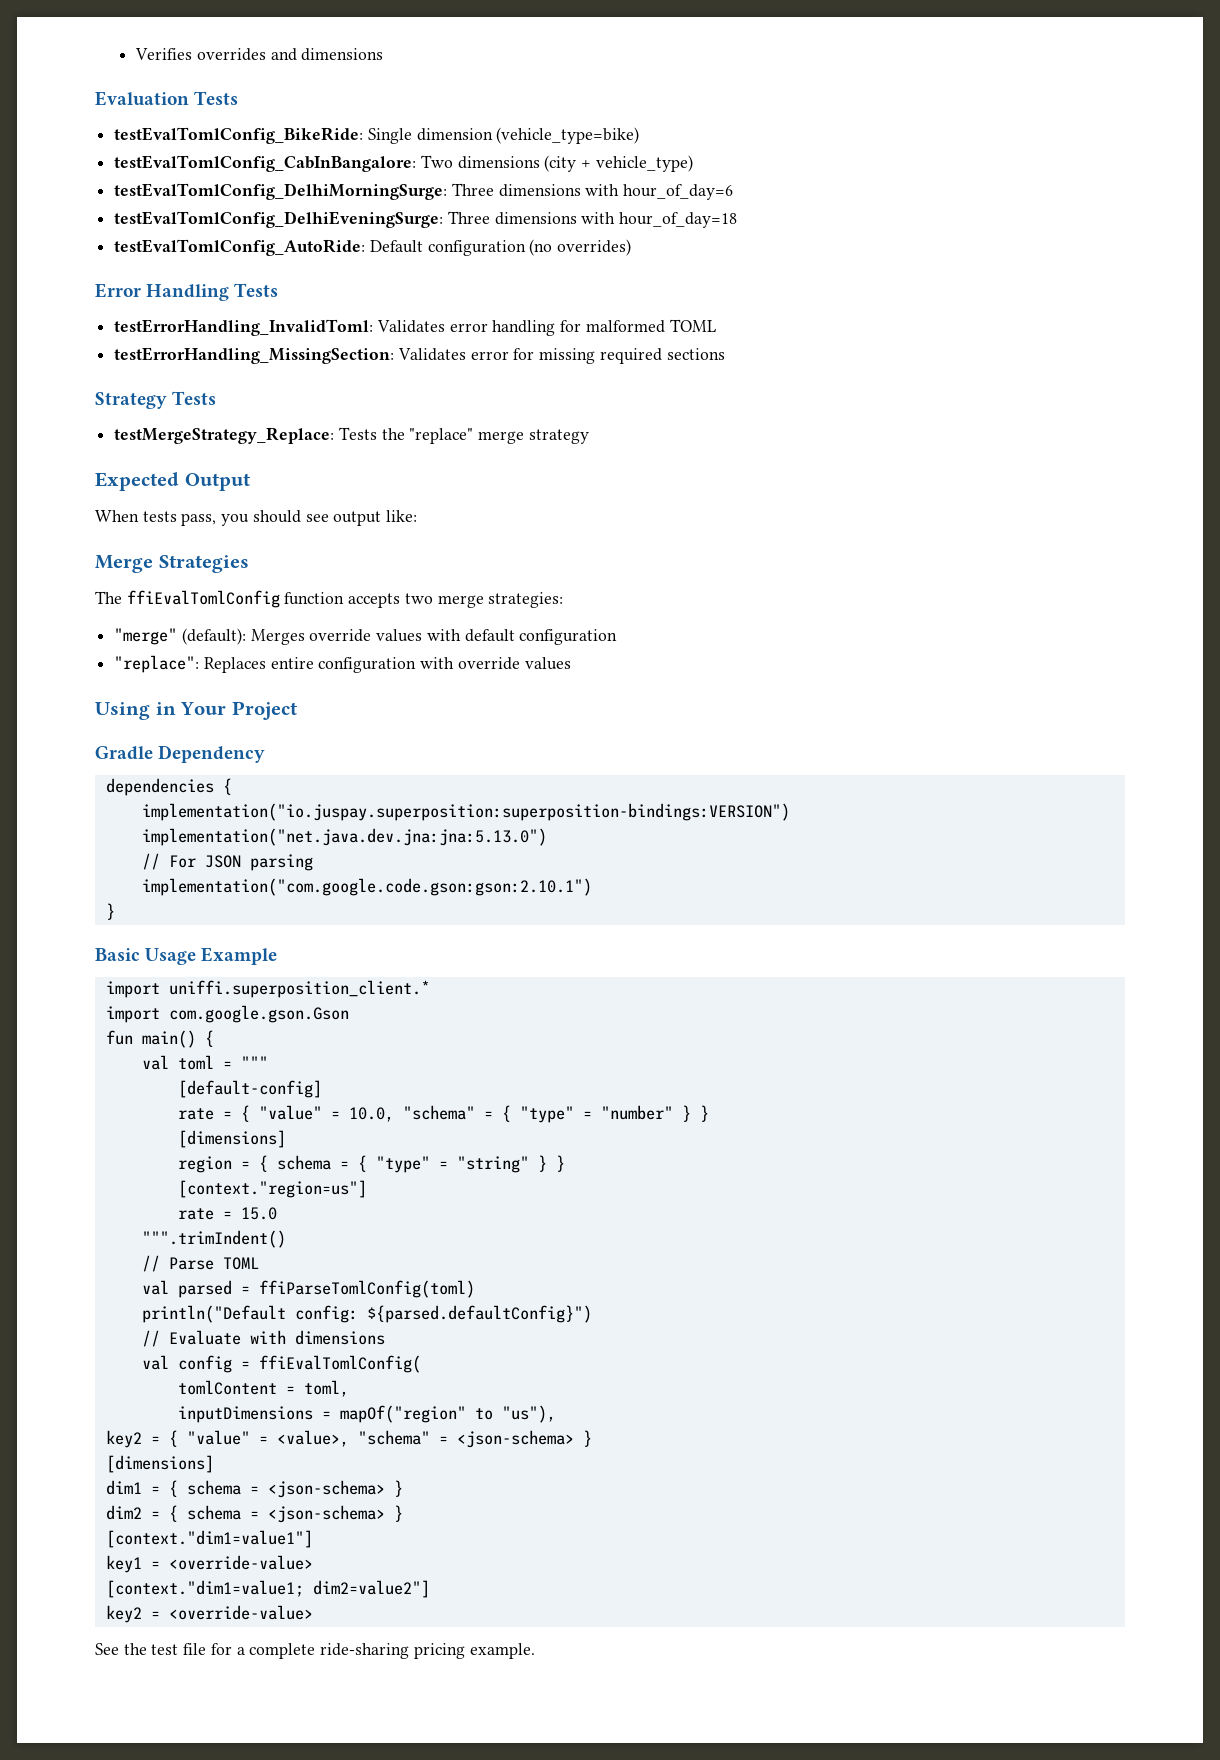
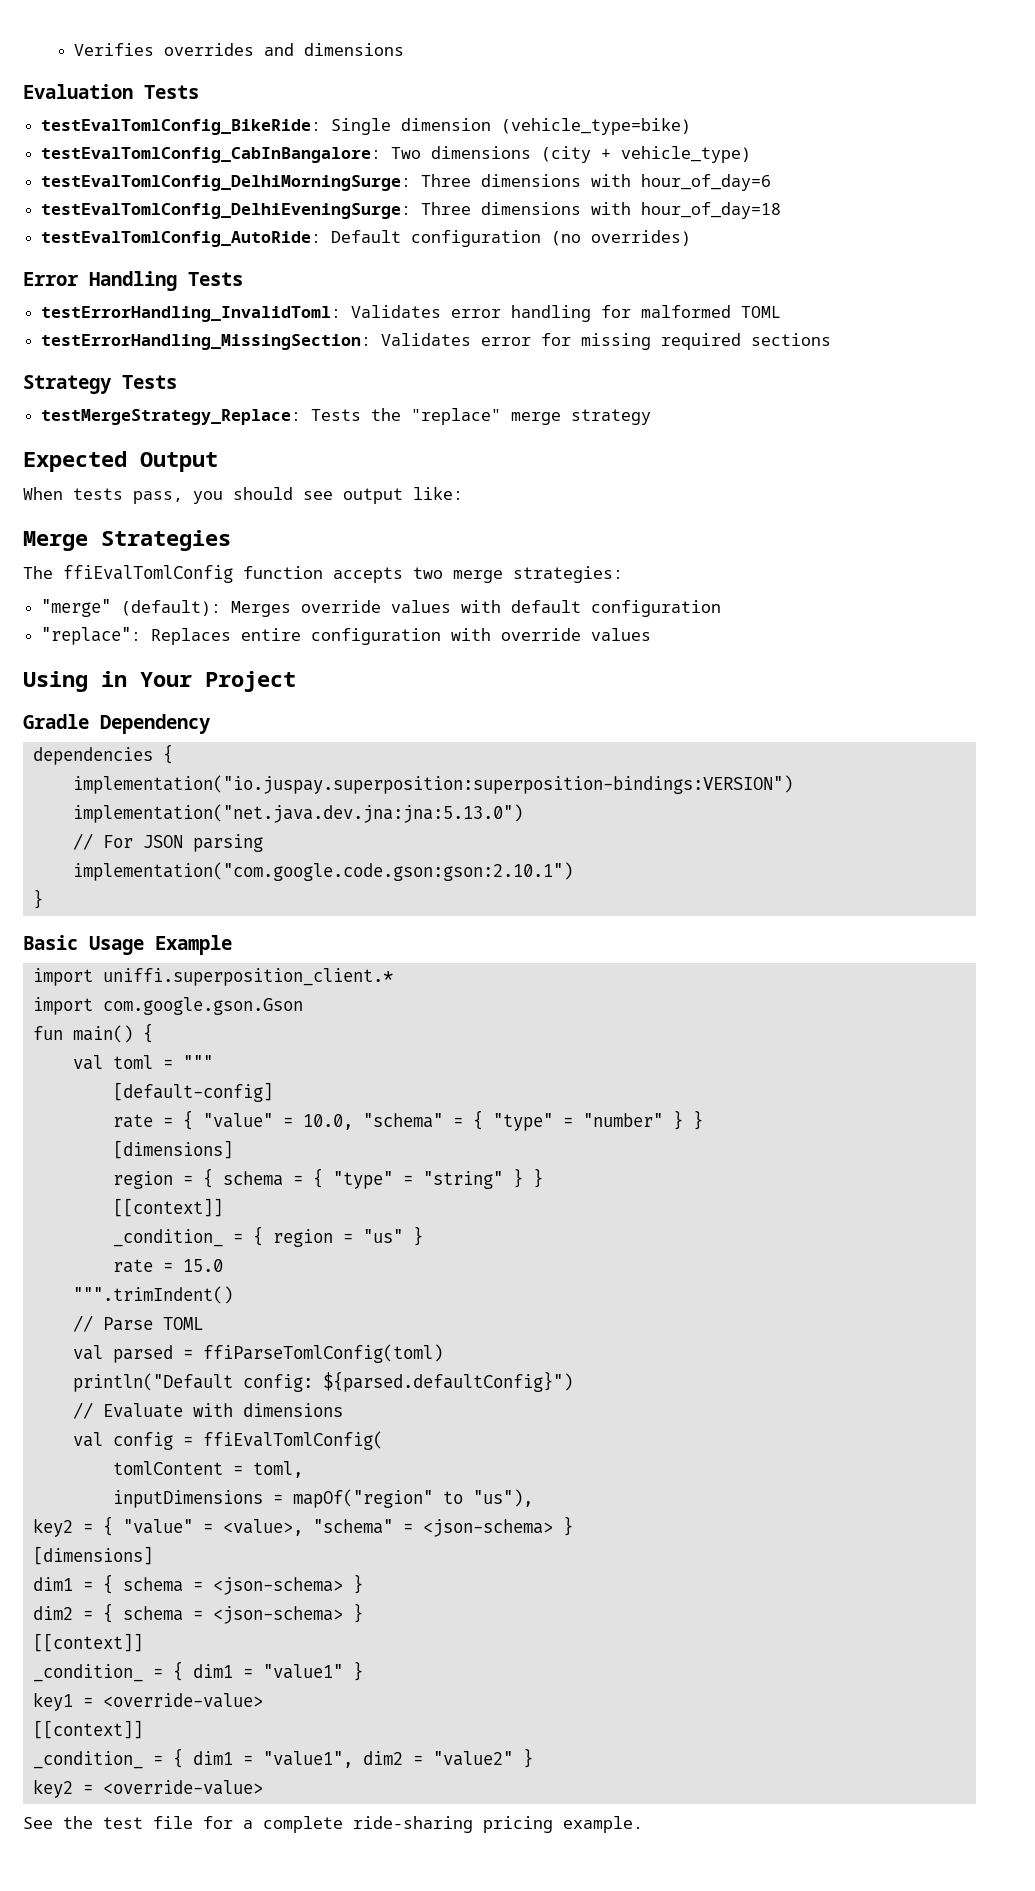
[177,1180,367,1198] [context."region=us"] -> [112,1198,223,1217] [112,1226,423,1247] [[context]] // _condition_ = { region = "us" }
[105,1530,313,1548] [105,1555,313,1573] [105,1580,430,1598] [context."dim1=value1"] // key1 = <override-value> // [context."dim1=value1; dim2=value2"] -> [32,1633,143,1652] [32,1661,363,1682] [32,1692,263,1711] [32,1720,143,1739] [32,1748,533,1769] [[context]] // _condition_ = { dim1 = "value1" } // key1 = <override-value> // [[context]] // _condition_ = { dim1 = "value1", dim2 = "value2" }

